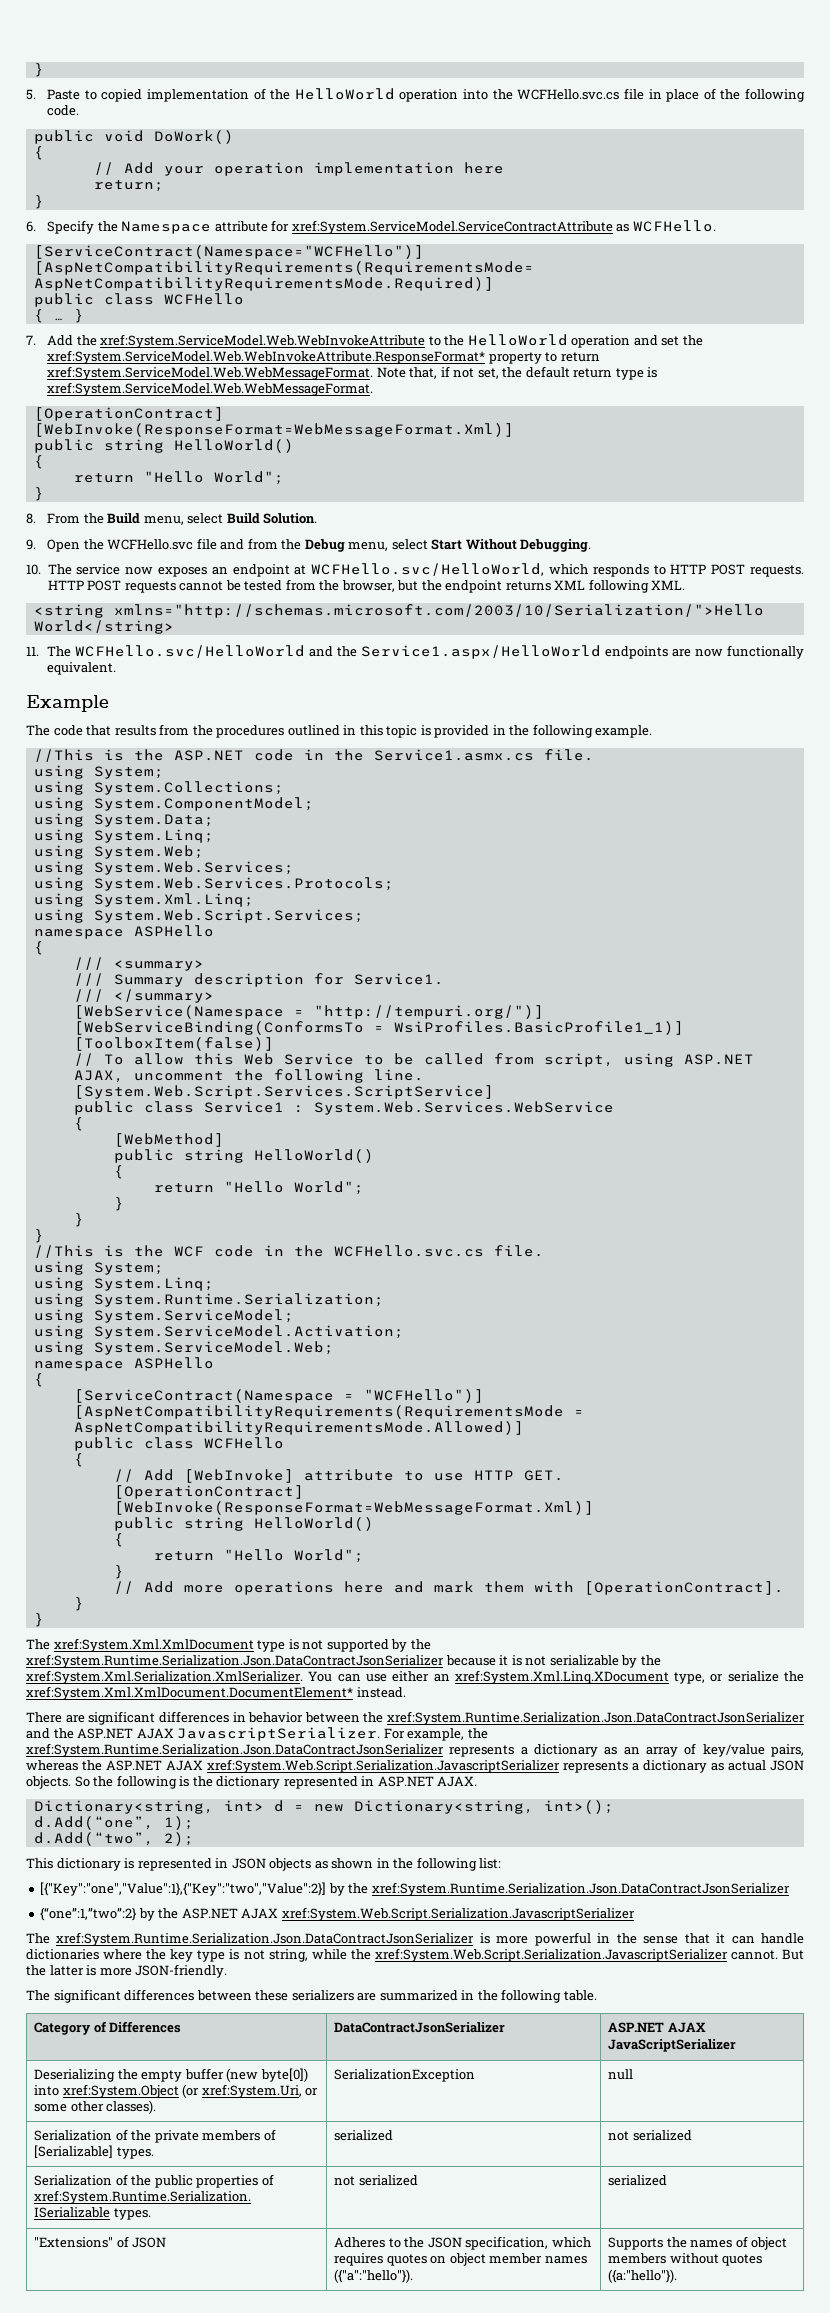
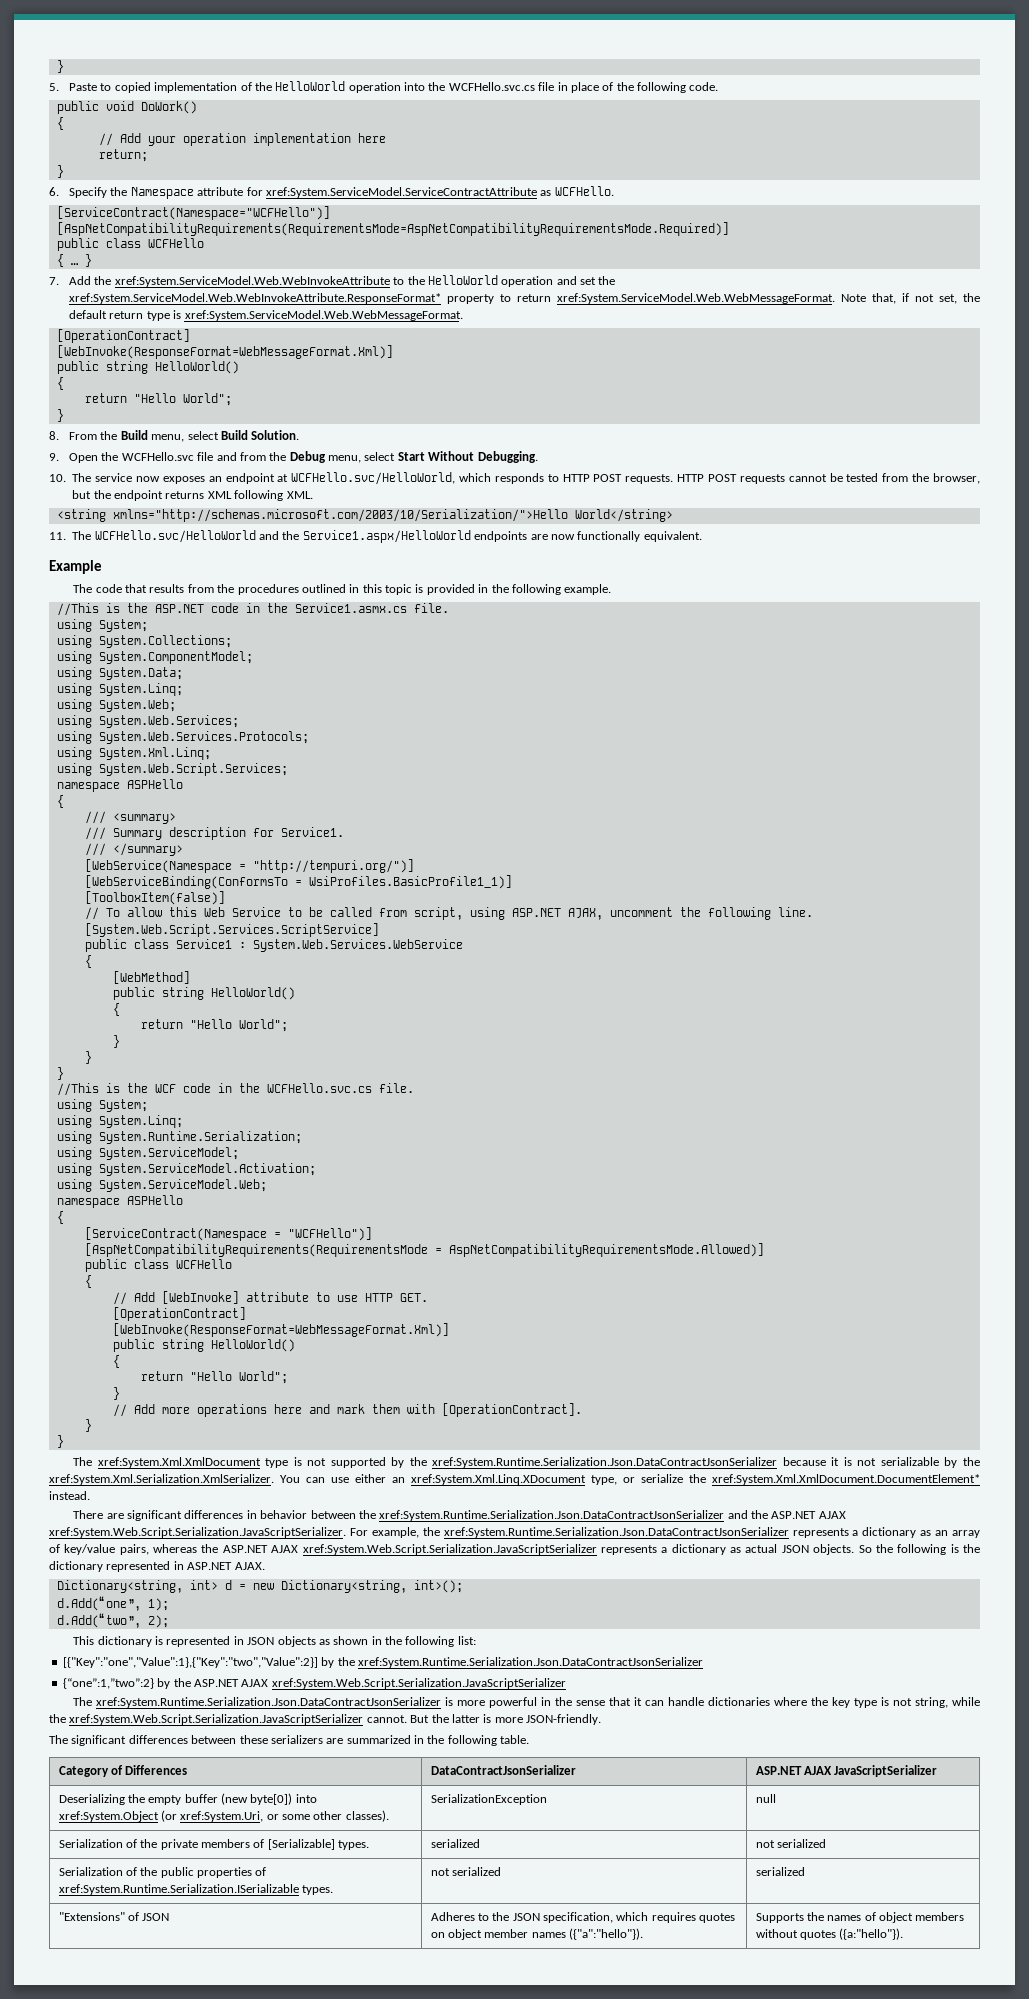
[177,1727,381,1741] JavascriptSerializer. -> [49,1527,346,1538] xref:System.Web.Script.Serialization.JavaScriptSerializer.
[207,1759,560,1773] xref:System.Web.Script.Serialization.JavascriptSerializer -> [302,1544,597,1555] xref:System.Web.Script.Serialization.JavaScriptSerializer
[281,1907,635,1921] xref:System.Web.Script.Serialization.JavascriptSerializer -> [271,1678,566,1689] xref:System.Web.Script.Serialization.JavaScriptSerializer
[374,1948,728,1962] xref:System.Web.Script.Serialization.JavascriptSerializer -> [69,1714,364,1725] xref:System.Web.Script.Serialization.JavaScriptSerializer

